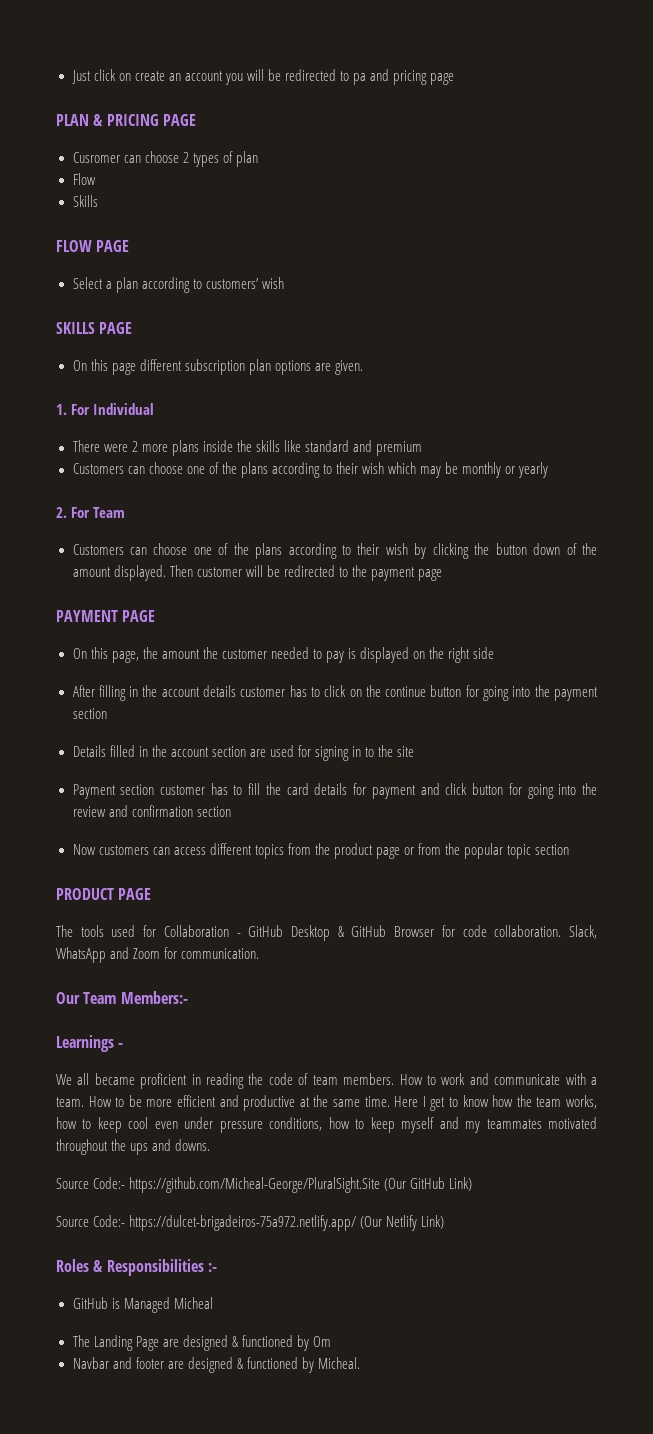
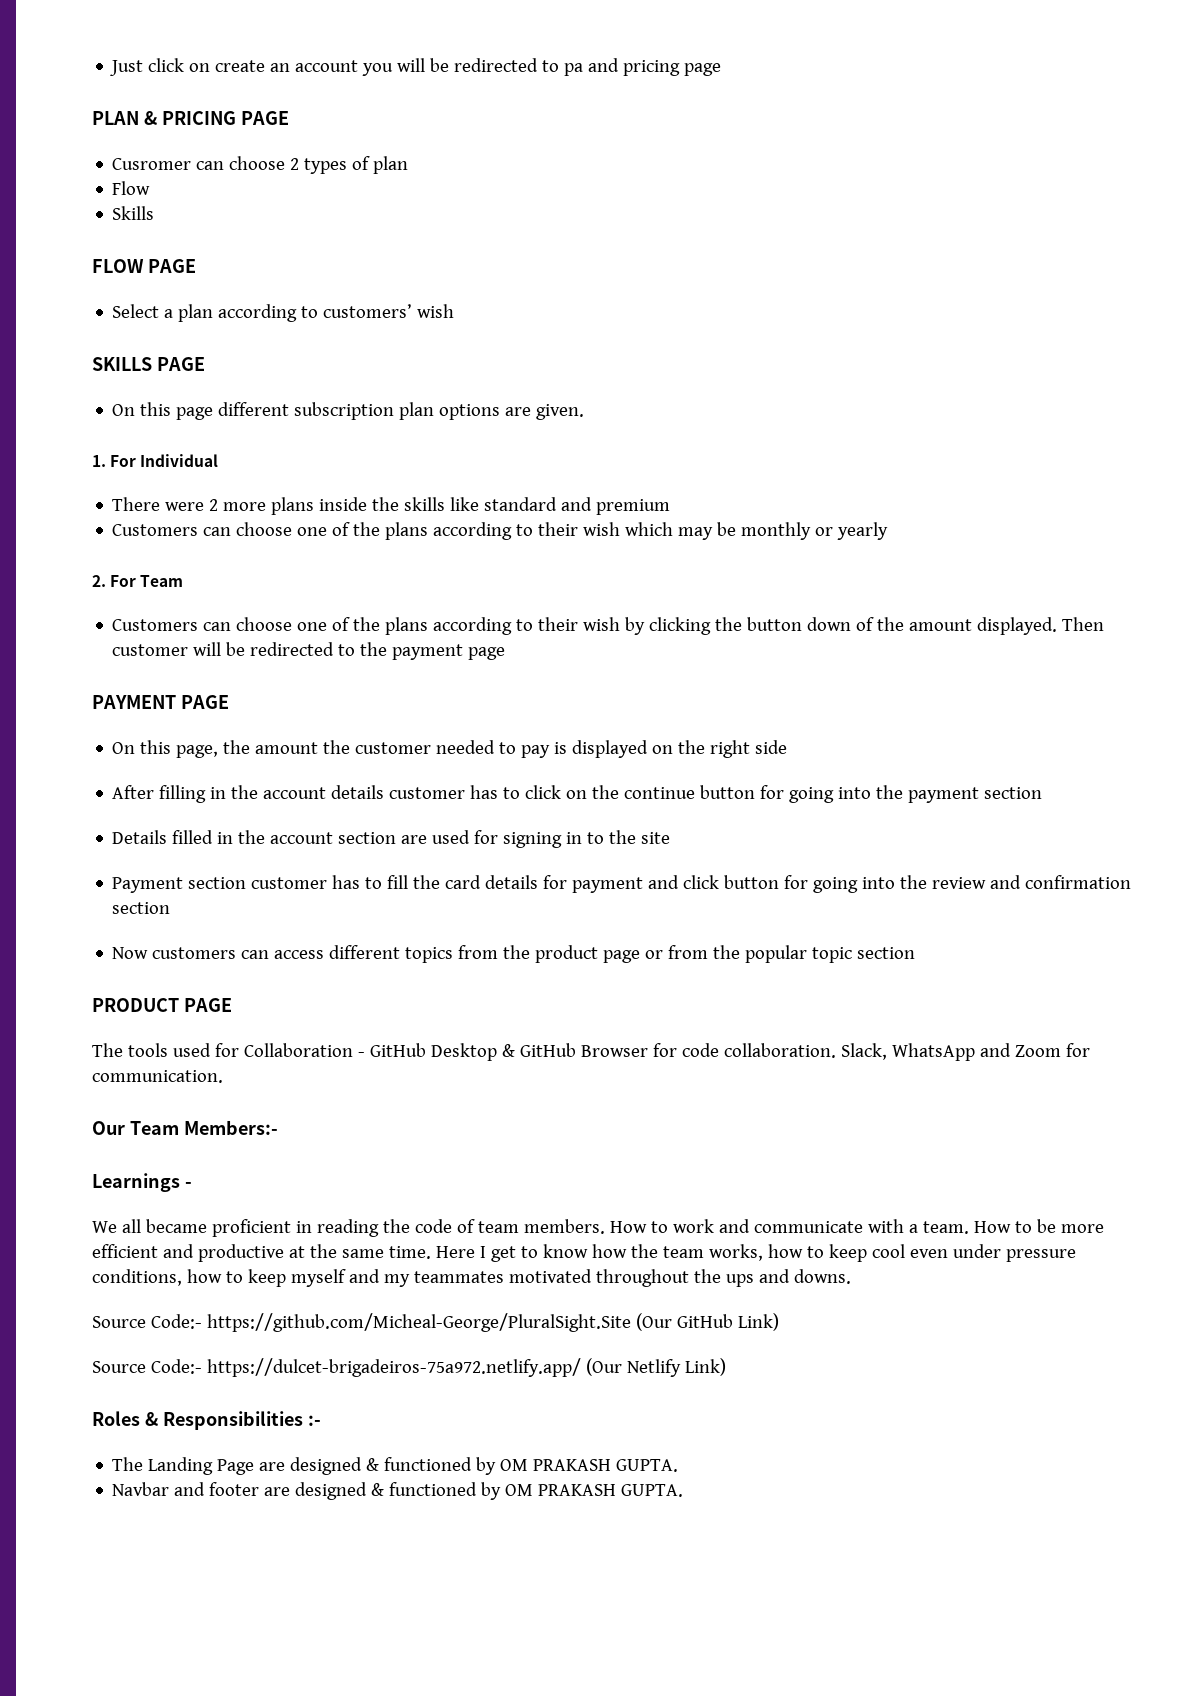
[72,1297,213,1313] // GitHub is Managed Micheal -> (321, 1420) none
[312,1336,331,1347] Om -> [500,1459,679,1472] OM PRAKASH GUPTA.
[317,1357,360,1369] Micheal. -> [505,1484,684,1497] OM PRAKASH GUPTA.

